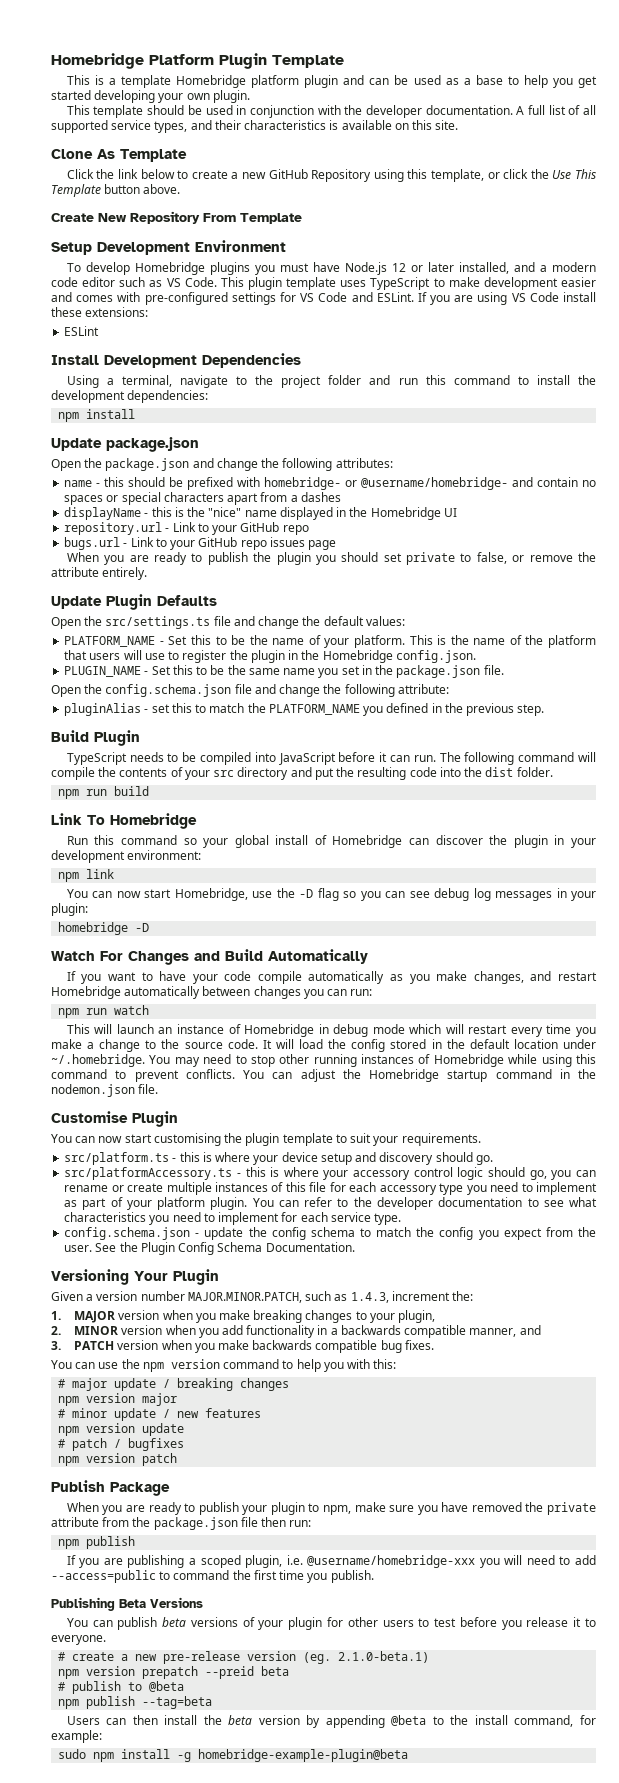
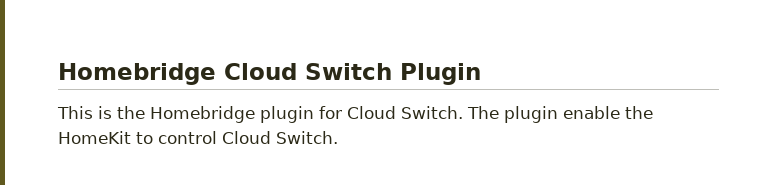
[51,53,344,69] [66,75,597,88] [51,90,250,103] [66,105,596,118] [51,120,459,133] [51,149,187,162] [66,169,596,182] [51,184,181,197] [51,211,302,224] [51,240,286,255] [66,262,597,275] [51,277,597,290] [51,292,596,305] [51,307,149,317] [64,326,100,336] [51,353,301,368] [66,375,596,388] [51,390,209,403] [58,409,136,422] [51,437,199,452] [51,458,393,471] [64,477,596,490] [64,492,341,505] [64,507,457,520] [64,522,309,535] [64,537,337,550] [66,552,596,565] [51,567,148,580] [51,594,217,610] [51,616,405,629] [64,635,596,648] [64,650,476,663] [64,665,504,678] [51,684,449,697] [64,703,545,716] [51,730,140,746] [66,752,596,765] [51,767,553,780] [58,786,150,799] [51,813,197,829] [66,835,596,848] [51,850,202,863] [58,869,115,882] [66,888,597,901] [51,903,88,916] [58,922,150,935] [51,949,368,965] [66,971,597,984] [51,986,373,999] [58,1005,150,1018] [66,1024,597,1037] [51,1039,596,1052] [51,1054,596,1067] [51,1069,596,1082] [51,1084,159,1097] [51,1111,178,1127] [51,1133,481,1146] [64,1152,493,1165] [64,1167,596,1180] [64,1182,597,1195] [64,1197,597,1210] [64,1212,402,1225] [64,1227,596,1240] [64,1242,355,1255] [51,1269,219,1285] [51,1291,474,1303] [51,1310,436,1323] [51,1325,541,1338] [51,1340,434,1353] [51,1359,397,1372] [58,1378,290,1391] [58,1393,178,1406] [58,1408,262,1421] [58,1423,185,1436] [58,1438,185,1451] [58,1453,178,1466] [51,1480,170,1496] [66,1502,596,1515] [51,1517,312,1530] [58,1536,136,1549] [66,1555,596,1568] [51,1570,374,1583] [51,1597,203,1611] [66,1617,597,1630] [51,1635,106,1645] [58,1651,430,1664] [58,1666,290,1679] [58,1681,185,1694] [58,1696,213,1709] [66,1715,596,1728] [51,1730,102,1743] [58,1749,409,1762] Homebridge Platform Plugin Template // This is a template Homebridge platform plugin and can be used as a base to help you get started developing your own plugin. // This template should be used in conjunction with the developer documentation. A full list of all supported service types, and their characteristics is available on this site. // Clone As Template // Click the link below to create a new GitHub Repository using this template, or click the Use This Template button above. // Create New Repository From Template // Setup Development Environment // To develop Homebridge plugins you must have Node.js 12 or later installed, and a modern code editor such as VS Code. This plugin template uses TypeScript to make development easier and comes with pre-configured settings for VS Code and ESLint. If you are using VS Code install these extensions: // ESLint // Install Development Dependencies // Using a terminal, navigate to the project folder and run this command to install the development dependencies: // npm install // Update package.json // Open the package.json and change the following attributes: // name - this should be prefixed with homebridge- or @username/homebridge- and contain no spaces or special characters apart from a dashes // displayName - this is the "nice" name displayed in the Homebridge UI // repository.url - Link to your GitHub repo // bugs.url - Link to your GitHub repo issues page // When you are ready to publish the plugin you should set private to false, or remove the attribute entirely. // Update Plugin Defaults // Open the src/settings.ts file and change the default values: // PLATFORM_NAME - Set this to be the name of your platform. This is the name of the platform that users will use to register the plugin in the Homebridge config.json. // PLUGIN_NAME - Set this to be the same name you set in the package.json file. // Open the config.schema.json file and change the following attribute: // pluginAlias - set this to match the PLATFORM_NAME you defined in the previous step. // Build Plugin // TypeScript needs to be compiled into JavaScript before it can run. The following command will compile the contents of your src directory and put the resulting code into the dist folder. // npm run build // Link To Homebridge // Run this command so your global install of Homebridge can discover the plugin in your development environment: // npm link // You can now start Homebridge, use the -D flag so you can see debug log messages in your plugin: // homebridge -D // Watch For Changes and Build Automatically // If you want to have your code compile automatically as you make changes, and restart Homebridge automatically between changes you can run: // npm run watch // This will launch an instance of Homebridge in debug mode which will restart every time you make a change to the source code. It will load the config stored in the default location under ~/.homebridge. You may need to stop other running instances of Homebridge while using this command to prevent conflicts. You can adjust the Homebridge startup command in the nodemon.json file. // Customise Plugin // You can now start customising the plugin template to suit your requirements. // src/platform.ts - this is where your device setup and discovery should go. // src/platformAccessory.ts - this is where your accessory control logic should go, you can rename or create multiple instances of this file for each accessory type you need to implement as part of your platform plugin. You can refer to the developer documentation to see what characteristics you need to implement for each service type. // config.schema.json - update the config schema to match the config you expect from the user. See the Plugin Config Schema Documentation. // Versioning Your Plugin // Given a version number MAJOR.MINOR.PATCH, such as 1.4.3, increment the: // 1. MAJOR version when you make breaking changes to your plugin, // 2. MINOR version when you add functionality in a backwards compatible manner, and // 3. PATCH version when you make backwards compatible bug fixes. // You can use the npm version command to help you with this: // # major update / breaking changes // npm version major // # minor update / new features // npm version update // # patch / bugfixes // npm version patch // Publish Package // When you are ready to publish your plugin to npm, make sure you have removed the private attribute from the package.json file then run: // npm publish // If you are publishing a scoped plugin, i.e. @username/homebridge-xxx you will need to add --access=public to command the first time you publish. // Publishing Beta Versions // You can publish beta versions of your plugin for other users to test before you release it to everyone. // # create a new pre-release version (eg. 2.1.0-beta.1) // npm version prepatch --preid beta // # publish to @beta // npm publish --tag=beta // Users can then install the beta version by appending @beta to the install command, for example: // sudo npm install -g homebridge-example-plugin@beta -> [58,63,481,85] [57,106,653,123] [58,131,338,144] Homebridge Cloud Switch Plugin // This is the Homebridge plugin for Cloud Switch. The plugin enable the HomeKit to control Cloud Switch.

